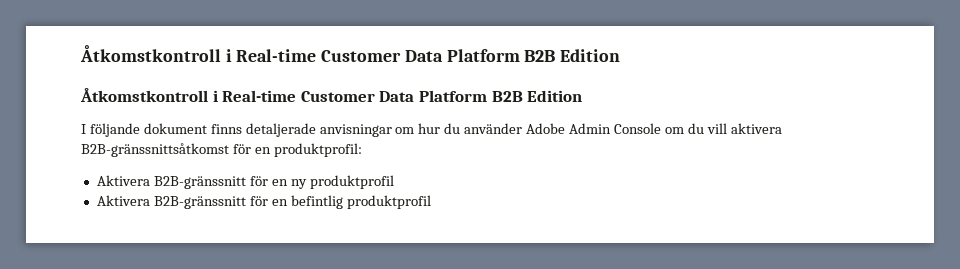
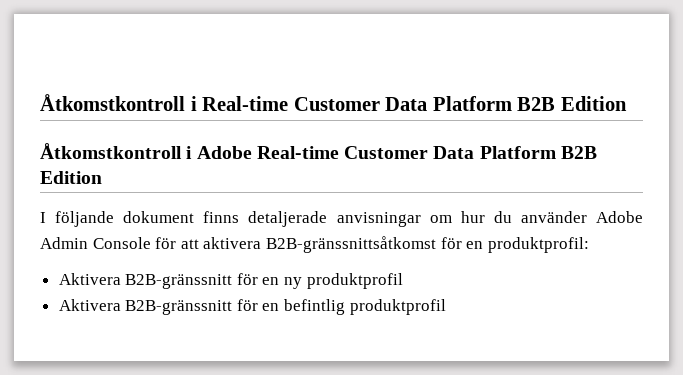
(218, 96) none -> [196,146,252,159] Adobe
[664,123,727,134] om du vill -> [155,237,199,249] för att

